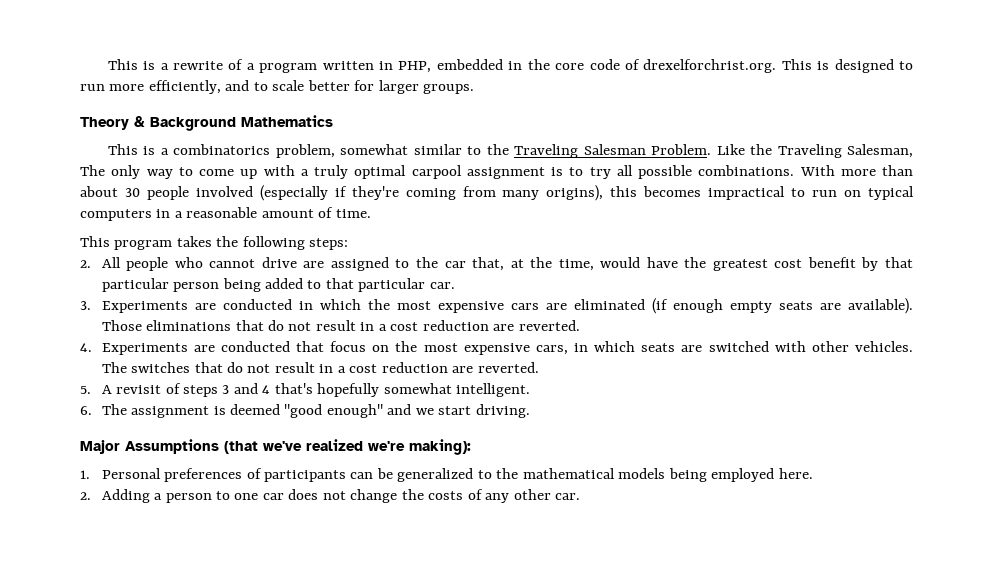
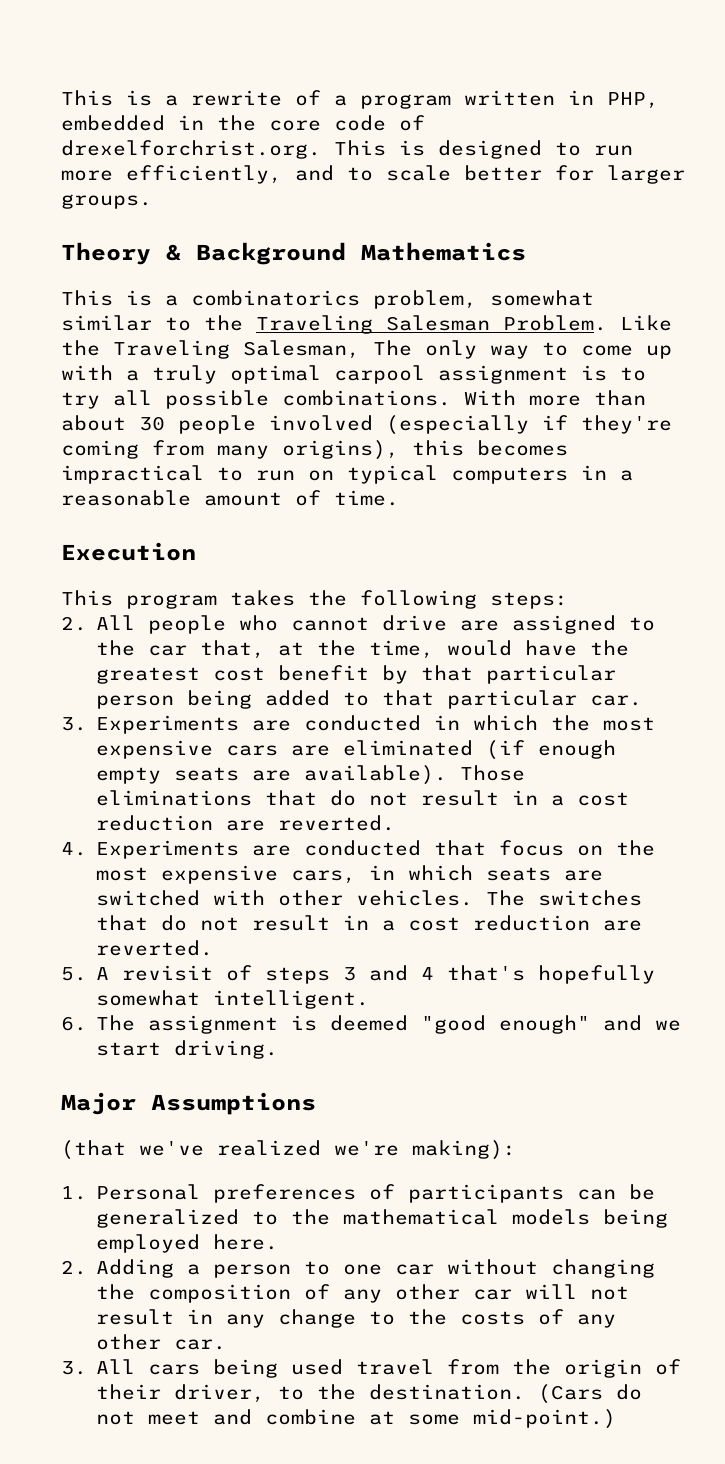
(371, 213) none -> [61,542,196,561] // Execution
(219, 446) none -> (316, 1103) //
[288,489,398,503] does not change -> [447,1259,656,1278] [96,1284,630,1303] [96,1309,396,1328] without changing the composition of any other car will not result in any change to
(581, 496) none -> [61,1359,682,1378] [96,1384,643,1404] [96,1409,617,1429] // 3. All cars being used travel from the origin of their driver, to the destination. (Cars do not meet and combine at some mid-point.)

